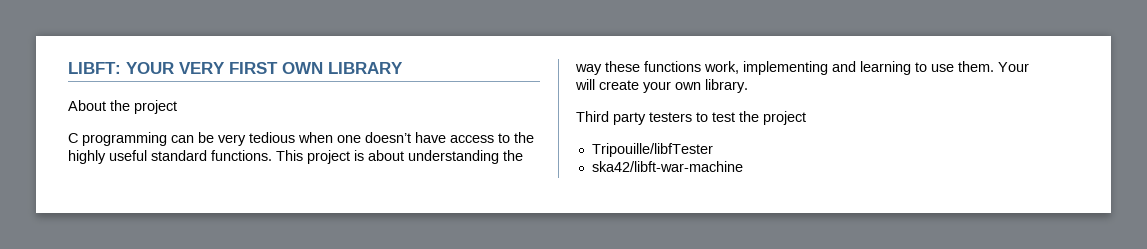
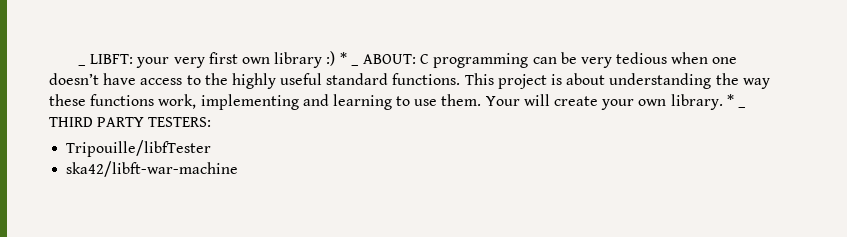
[68,62,403,74] [68,100,177,114] LIBFT: YOUR VERY FIRST OWN LIBRARY // About the project // -> [78,64,87,66] [90,51,347,68] [350,64,359,66] [362,54,416,64] _ LIBFT: your very first own library :) * _ ABOUT:
[576,111,806,125] // Third party testers to test the project -> [726,94,734,106] [737,106,746,108] [49,117,212,127] * _ THIRD PARTY TESTERS:

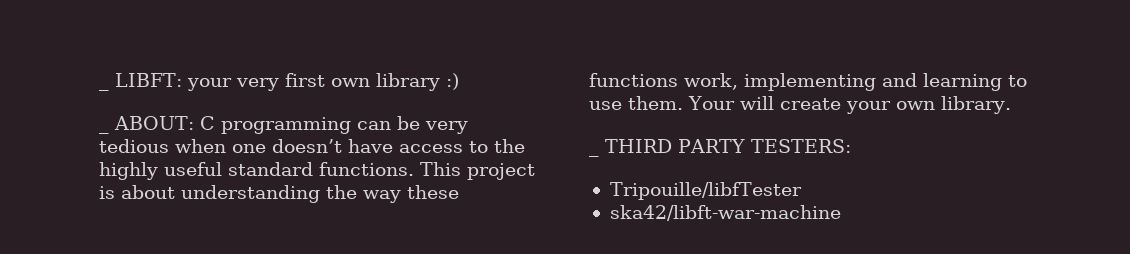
[339,52,347,64] * -> (459, 81) //
[726,94,734,106] * -> (1011, 105) //

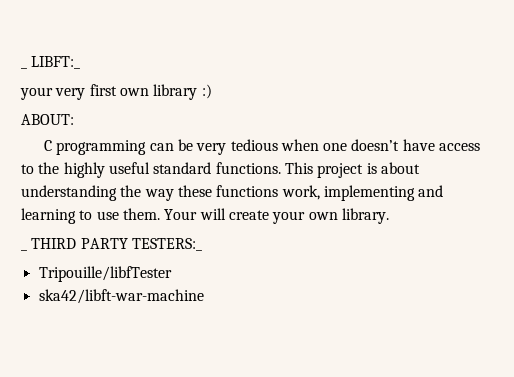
[99,87,109,91] [115,73,182,87] _ LIBFT: -> [21,56,81,69] _ LIBFT:_ //
[99,130,109,134] _ -> (212, 91) none
(194, 123) none -> (74, 119) //
[750,139,851,153] TESTERS: -> [131,238,202,251] TESTERS:_

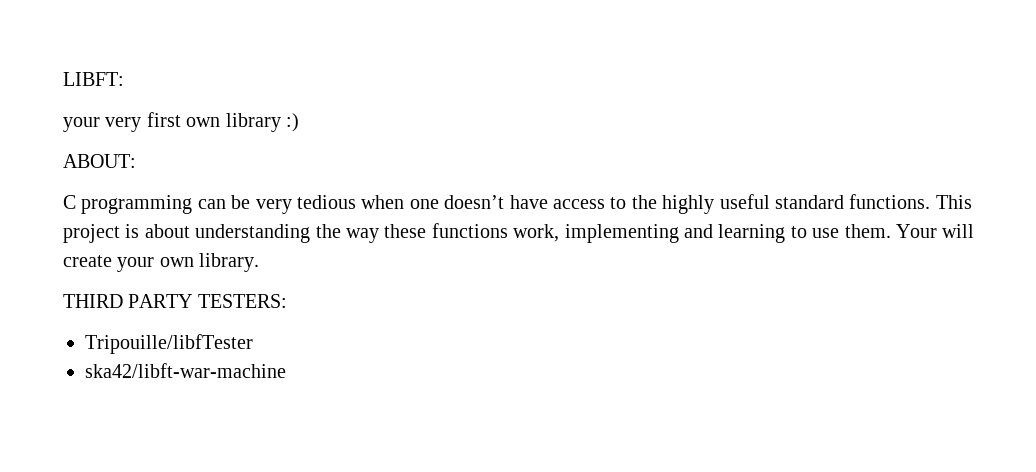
[21,56,81,69] _ LIBFT:_ -> [63,72,124,86] LIBFT:
[21,249,27,251] _ -> (260, 262) none
[131,238,202,251] TESTERS:_ -> [197,294,287,308] TESTERS:

